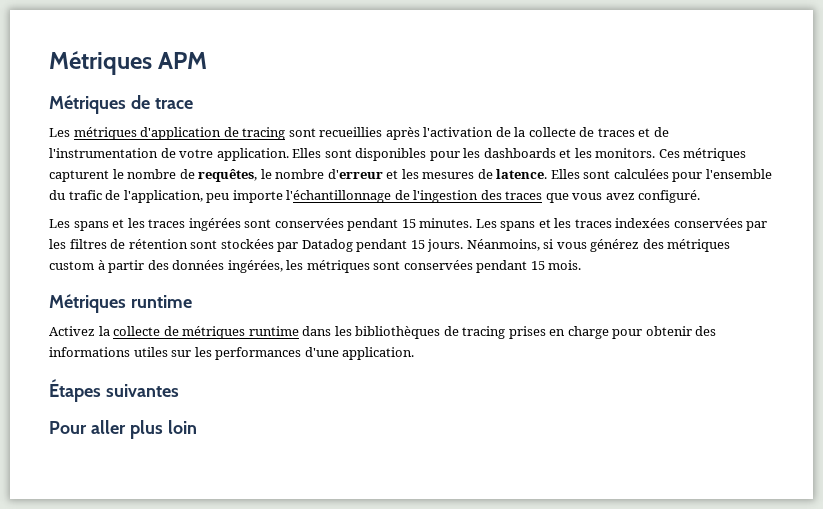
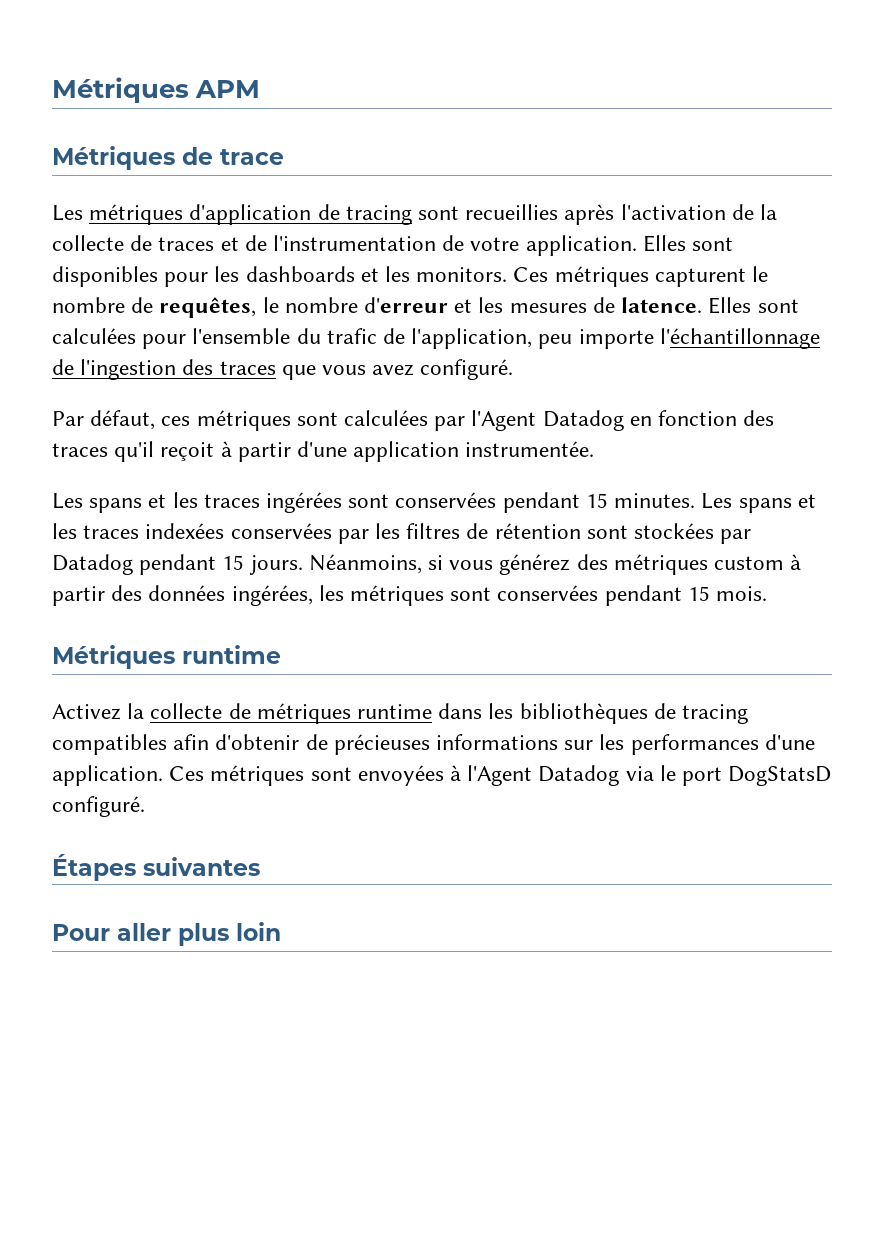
(701, 196) none -> [52,410,775,431] [52,441,595,462] // Par défaut, ces métriques sont calculées par l'Agent Datadog en fonction des traces qu'il reçoit à partir d'une application instrumentée.
[508,326,717,339] [49,347,168,357] prises en charge pour obtenir des informations utiles -> [52,734,559,755] compatibles afin d'obtenir de précieuses informations
(415, 353) none -> [169,765,832,786] [52,796,145,817] Ces métriques sont envoyées à l'Agent Datadog via le port DogStatsD configuré.

